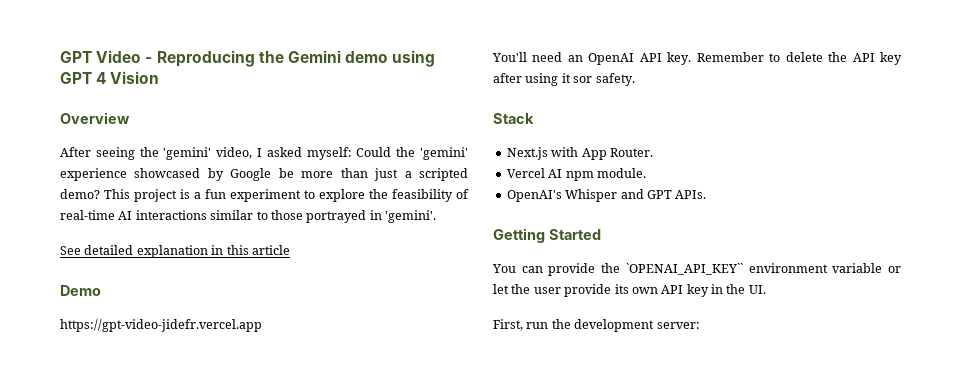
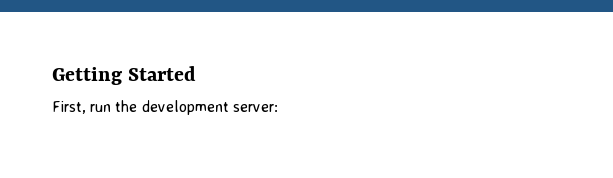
[60,50,436,67] [60,71,160,84] [60,112,130,124] [60,147,469,160] [60,168,469,181] [60,189,469,202] [60,210,436,223] [60,245,290,258] [60,285,101,296] [60,319,262,332] [492,52,902,65] [493,73,635,86] [493,113,534,124] [506,147,653,160] [506,168,646,181] [506,189,707,202] [493,228,601,243] [492,263,901,276] [493,284,766,297] GPT Video - Reproducing the Gemini demo using GPT 4 Vision // Overview // After seeing the 'gemini' video, I asked myself: Could the 'gemini' experience showcased by Google be more than just a scripted demo? This project is a fun experiment to explore the feasibility of real-time AI interactions similar to those portrayed in 'gemini'. // See detailed explanation in this article // Demo // https://gpt-video-jidefr.vercel.app // You'll need an OpenAI API key. Remember to delete the API key after using it sor safety. // Stack // Next.js with App Router. // Vercel AI npm module. // OpenAI's Whisper and GPT APIs. // Getting Started // You can provide the `OPENAI_API_KEY`` environment variable or let the user provide its own API key in the UI. -> [52,66,197,85] Getting Started

